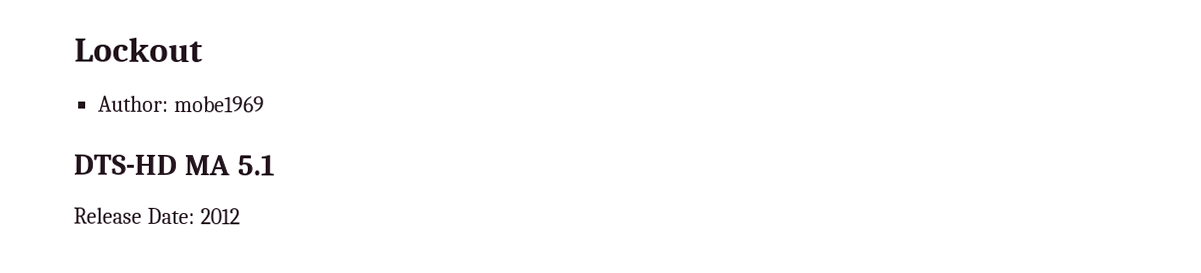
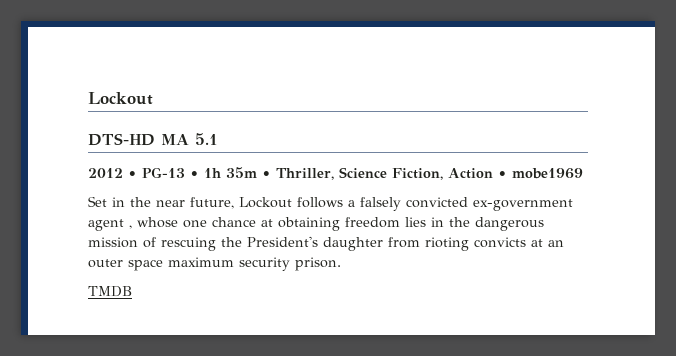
[74,36,203,63] [98,95,266,113] Lockout // Author: mobe1969 -> [88,92,153,105] Lockout
[73,207,240,225] Release Date: 2012 -> [88,167,583,180] [88,196,573,211] [88,217,544,231] [88,236,564,251] [88,257,341,271] [88,286,132,297] 2012 • PG-13 • 1h 35m • Thriller, Science Fiction, Action • mobe1969 // Set in the near future, Lockout follows a falsely convicted ex-government agent , whose one chance at obtaining freedom lies in the dangerous mission of rescuing the President's daughter from rioting convicts at an outer space maximum security prison. // TMDB

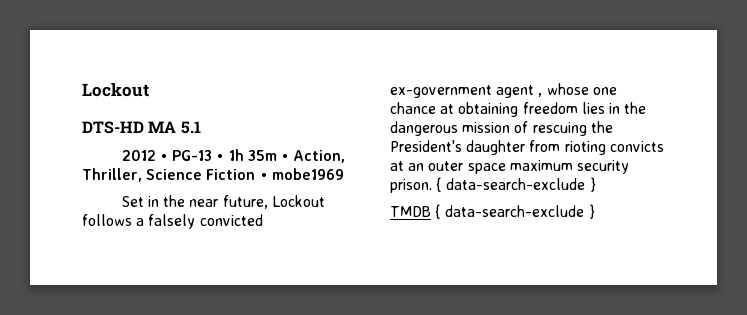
(271, 174) none -> [293,150,346,163] Action,
[392,168,493,180] Fiction, Action -> [206,169,256,180] Fiction
[88,286,132,297] // TMDB -> [436,177,596,192] [390,204,595,219] { data-search-exclude } // TMDB { data-search-exclude }

